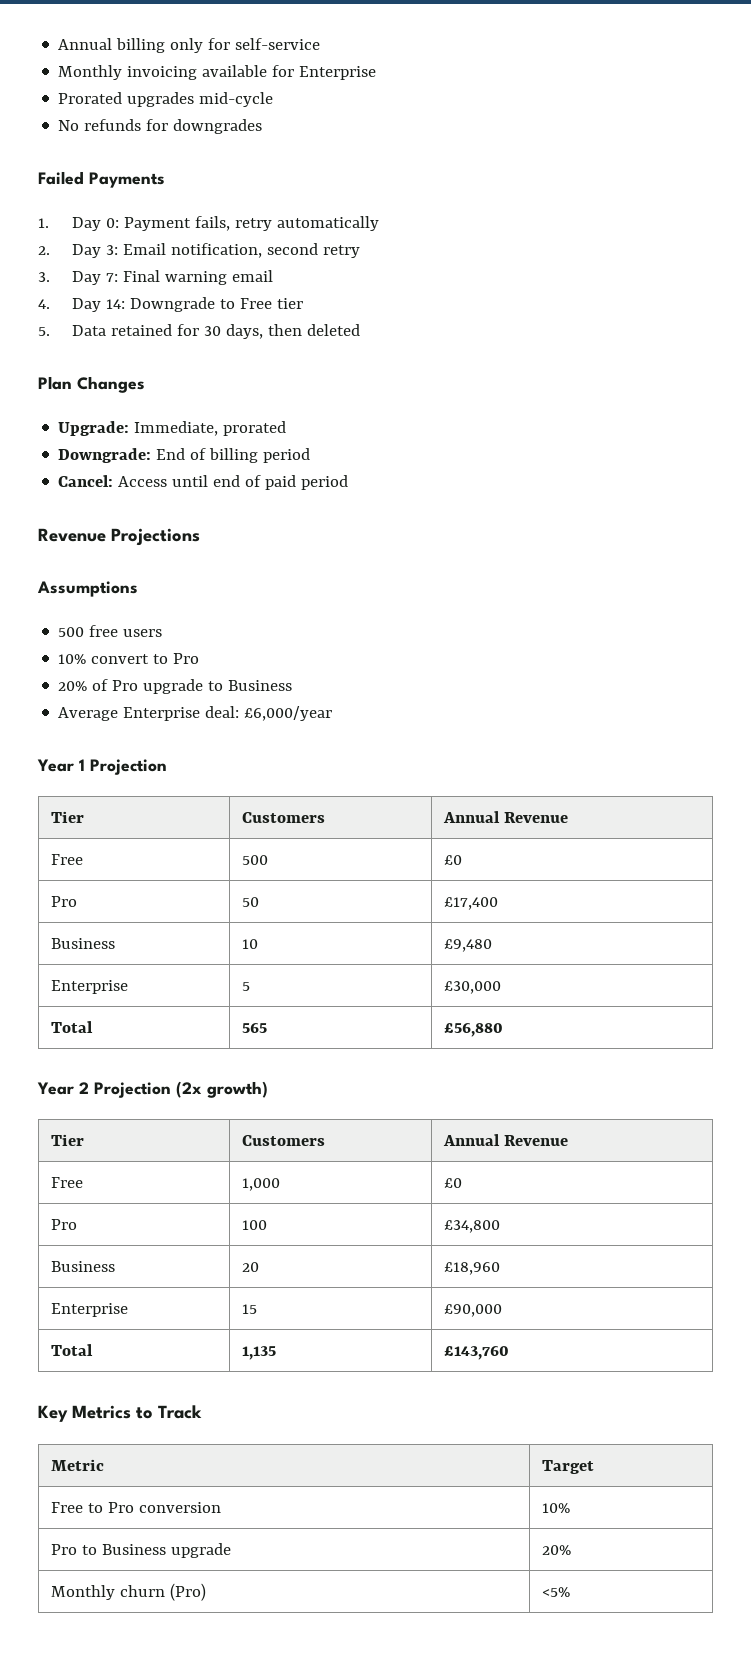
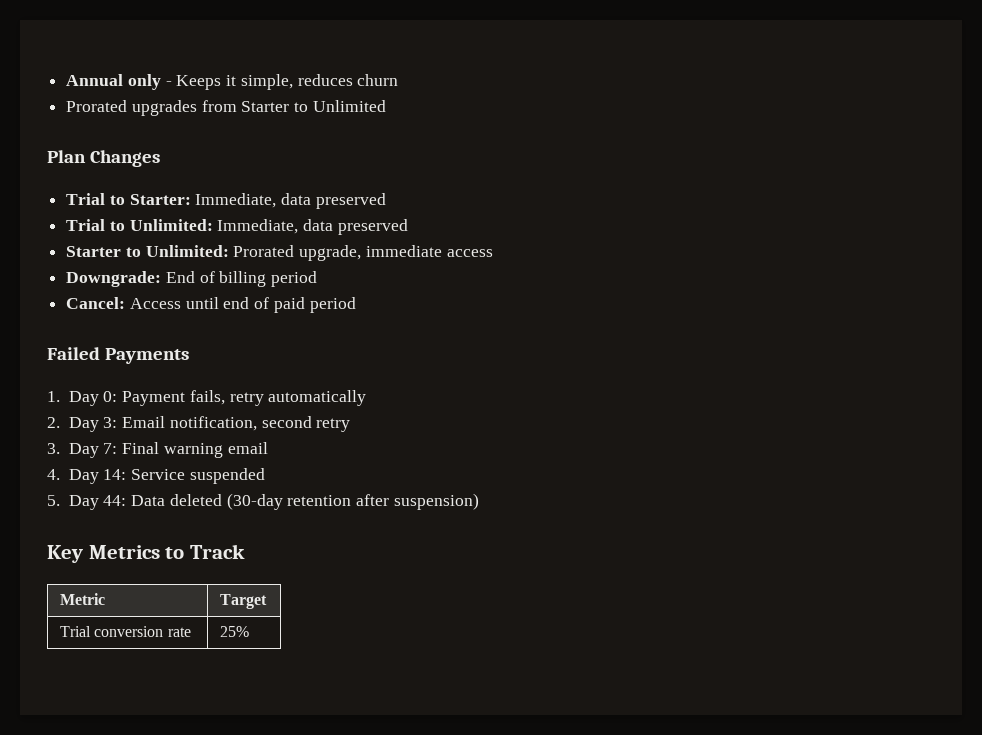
[58,38,321,53] [58,65,377,80] [58,92,274,107] [58,119,263,134] Annual billing only for self-service // Monthly invoicing available for Enterprise // Prorated upgrades mid-cycle // No refunds for downgrades -> [66,74,399,90] [66,100,386,116] [47,150,160,167] [66,193,386,209] [66,219,408,235] [66,245,493,261] [66,271,318,287] [66,297,356,313] Annual only - Keeps it simple, reduces churn // Prorated upgrades from Starter to Unlimited // Plan Changes // Trial to Starter: Immediate, data preserved // Trial to Unlimited: Immediate, data preserved // Starter to Unlimited: Prorated upgrade, immediate access // Downgrade: End of billing period // Cancel: Access until end of paid period
[129,297,303,312] [38,324,360,339] [38,376,145,393] [58,421,287,436] [58,448,311,463] [58,475,349,490] [38,528,200,546] [37,581,138,597] [58,625,163,637] [58,653,200,664] [58,679,293,694] [58,706,333,721] [37,759,167,775] [50,811,84,823] [241,812,325,823] [442,811,568,823] [50,854,83,865] [241,855,268,865] [443,855,462,865] [50,896,77,907] [241,897,259,907] [443,897,498,910] [50,938,115,949] [241,939,258,949] [443,939,492,952] [50,980,128,994] [241,982,250,991] [443,981,501,994] [50,1021,93,1033] [241,1023,267,1033] [443,1023,503,1037] [37,1081,268,1098] [50,1134,84,1146] [241,1135,325,1146] [442,1134,568,1146] [50,1177,83,1188] [241,1178,280,1191] [443,1178,462,1188] [50,1219,77,1230] [241,1220,267,1230] [443,1220,500,1233] [50,1261,115,1272] [241,1262,259,1272] [443,1262,500,1275] [50,1303,128,1317] [241,1304,257,1314] [443,1304,502,1317] [50,1344,93,1356] [241,1346,276,1360] [443,1346,509,1360] Downgrade to Free tier // 5. Data retained for 30 days, then deleted // Plan Changes // Upgrade: Immediate, prorated // Downgrade: End of billing period // Cancel: Access until end of paid period // Revenue Projections // Assumptions // 500 free users // 10% convert to Pro // 20% of Pro upgrade to Business // Average Enterprise deal: £6,000/year // Year 1 Projection // Tier | Customers | Annual Revenue // Free | 500 | £0 // Pro | 50 | £17,400 // Business | 10 | £9,480 // Enterprise | 5 | £30,000 // Total | 565 | £56,880 // Year 2 Projection (2x growth) // Tier | Customers | Annual Revenue // Free | 1,000 | £0 // Pro | 100 | £34,800 // Business | 20 | £18,960 // Enterprise | 15 | £90,000 // Total | 1,135 | £143,760 -> [131,468,265,484] [47,493,479,510] Service suspended // 5. Day 44: Data deleted (30-day retention after suspension)
[50,1502,221,1513] [541,1503,570,1513] [50,1543,231,1558] [541,1545,571,1555] [50,1583,206,1601] [541,1587,570,1597] Free to Pro conversion | 10% // Pro to Business upgrade | 20% // Monthly churn (Pro) | <5% -> [60,626,191,637] [220,626,250,637] Trial conversion rate | 25%

